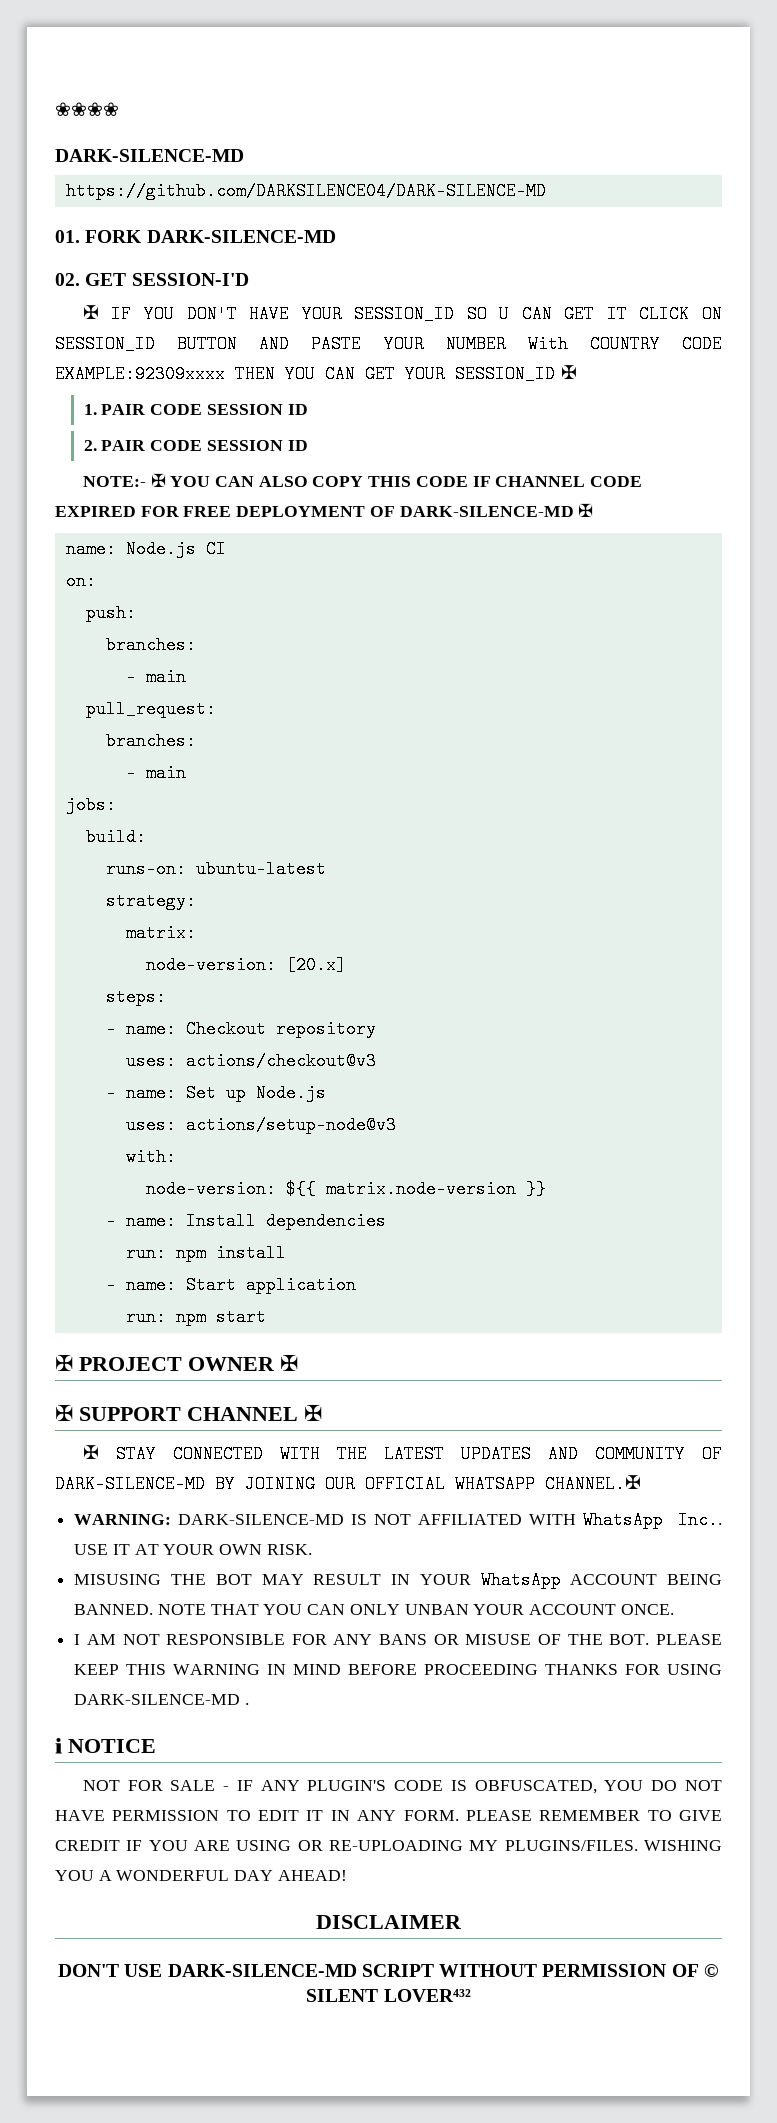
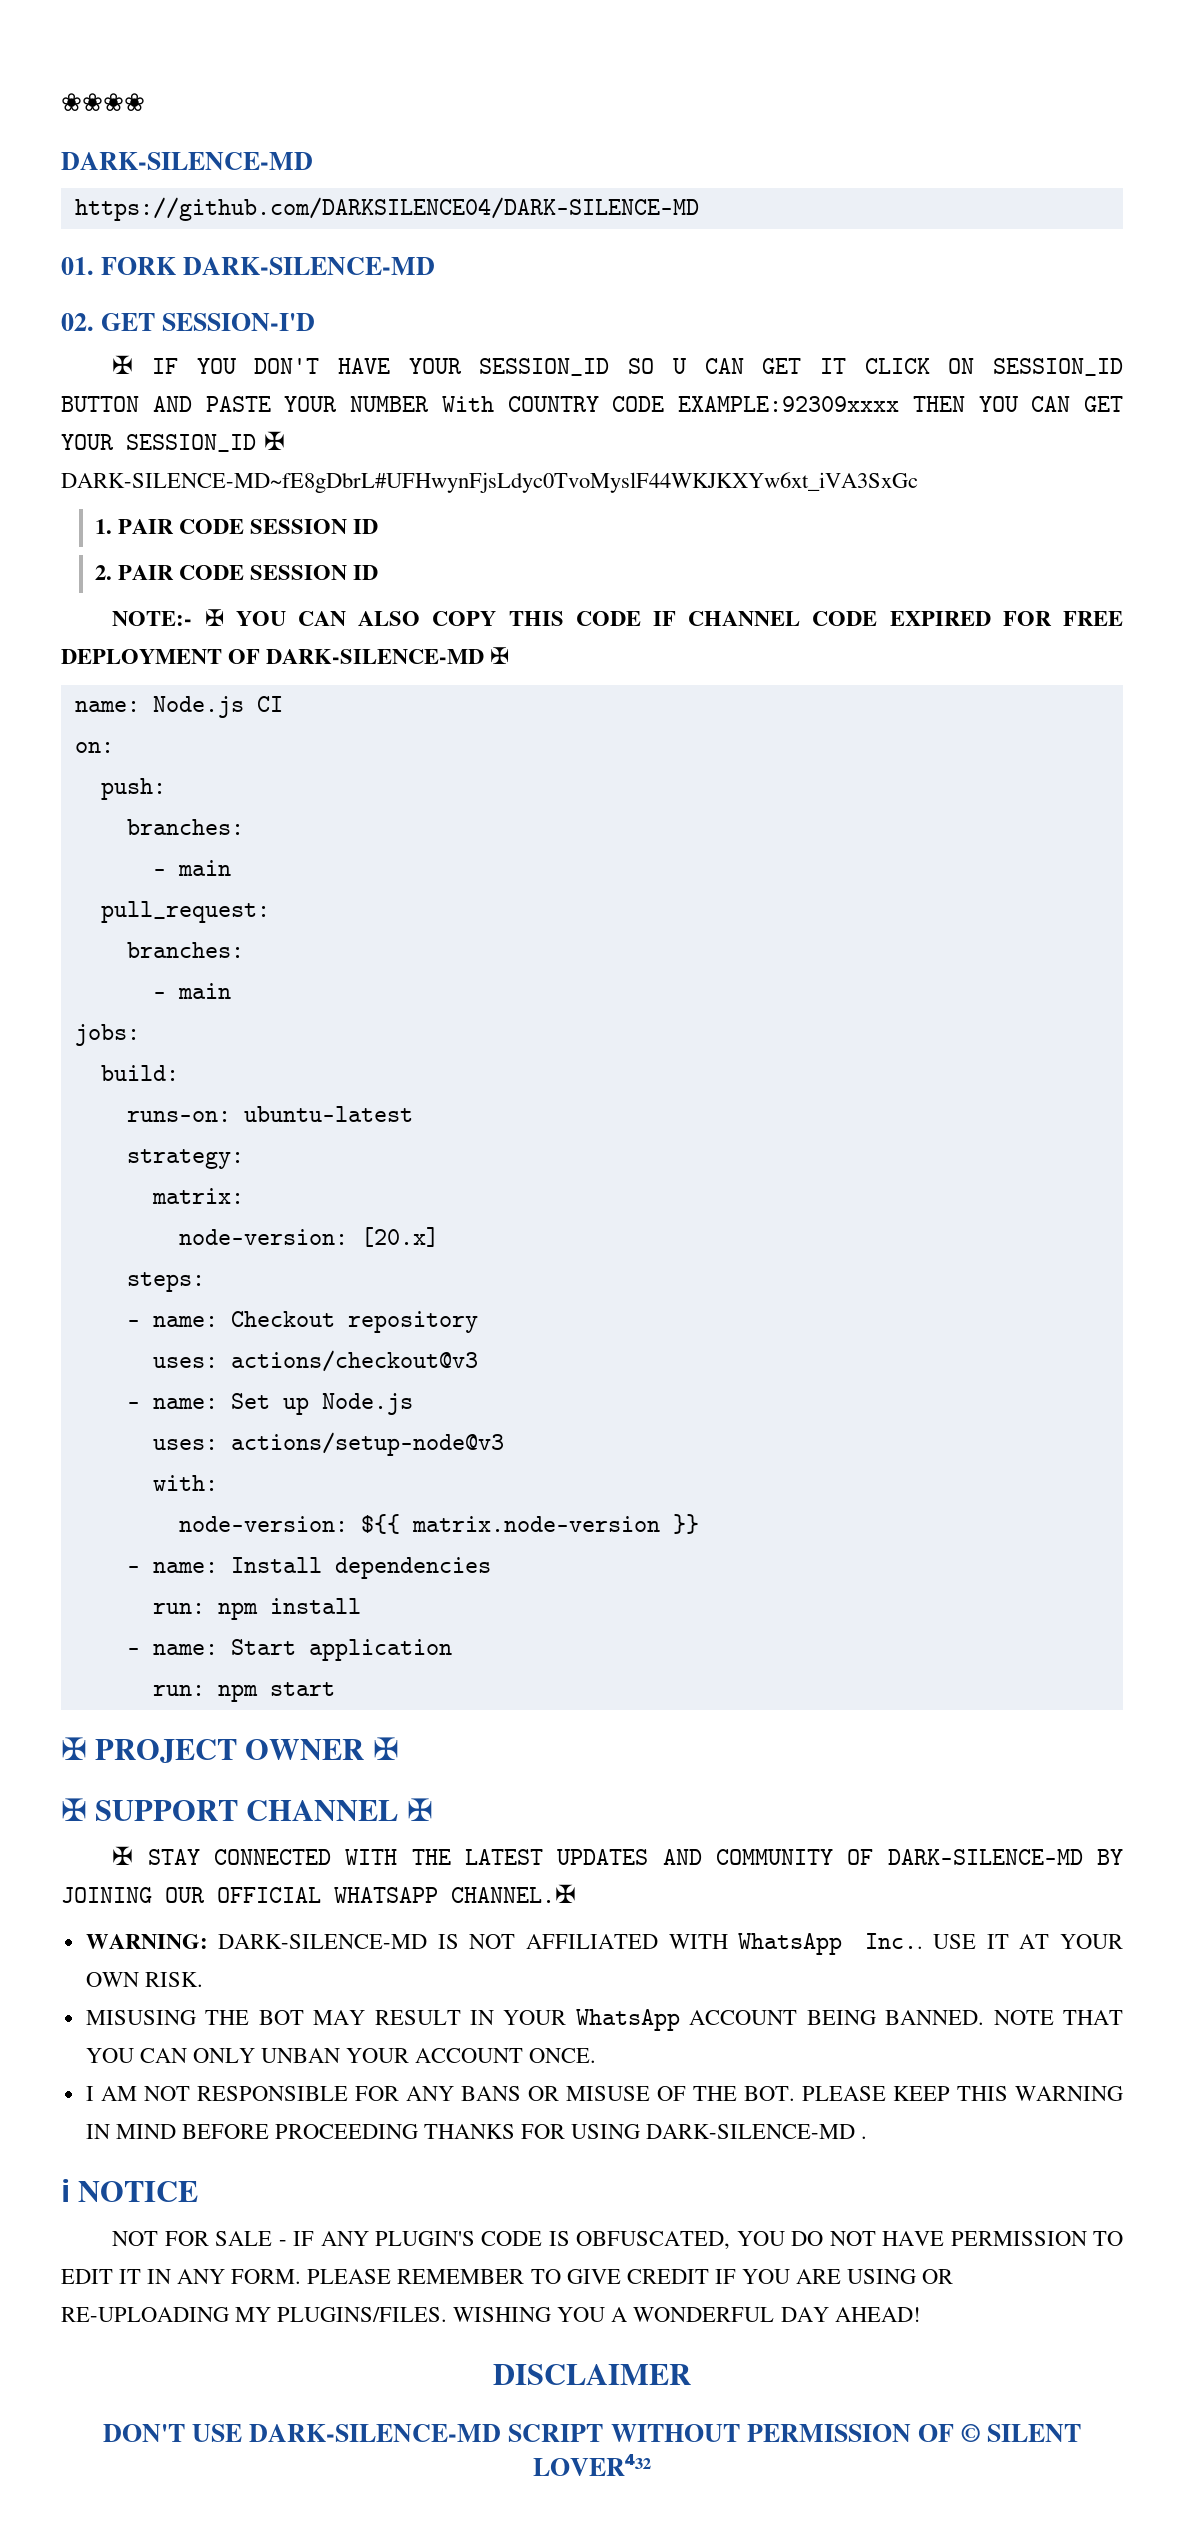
(577, 372) none -> [61,472,918,493] DARK-SILENCE-MD~fE8gDbrL#UFHwynFjsLdyc0TvoMyslF44WKJKXYw6xt_iVA3SxGc

